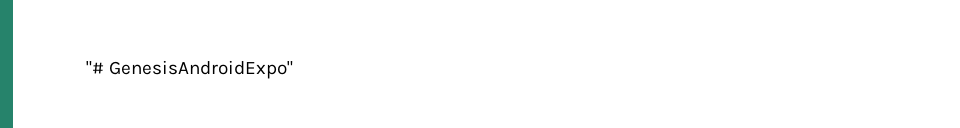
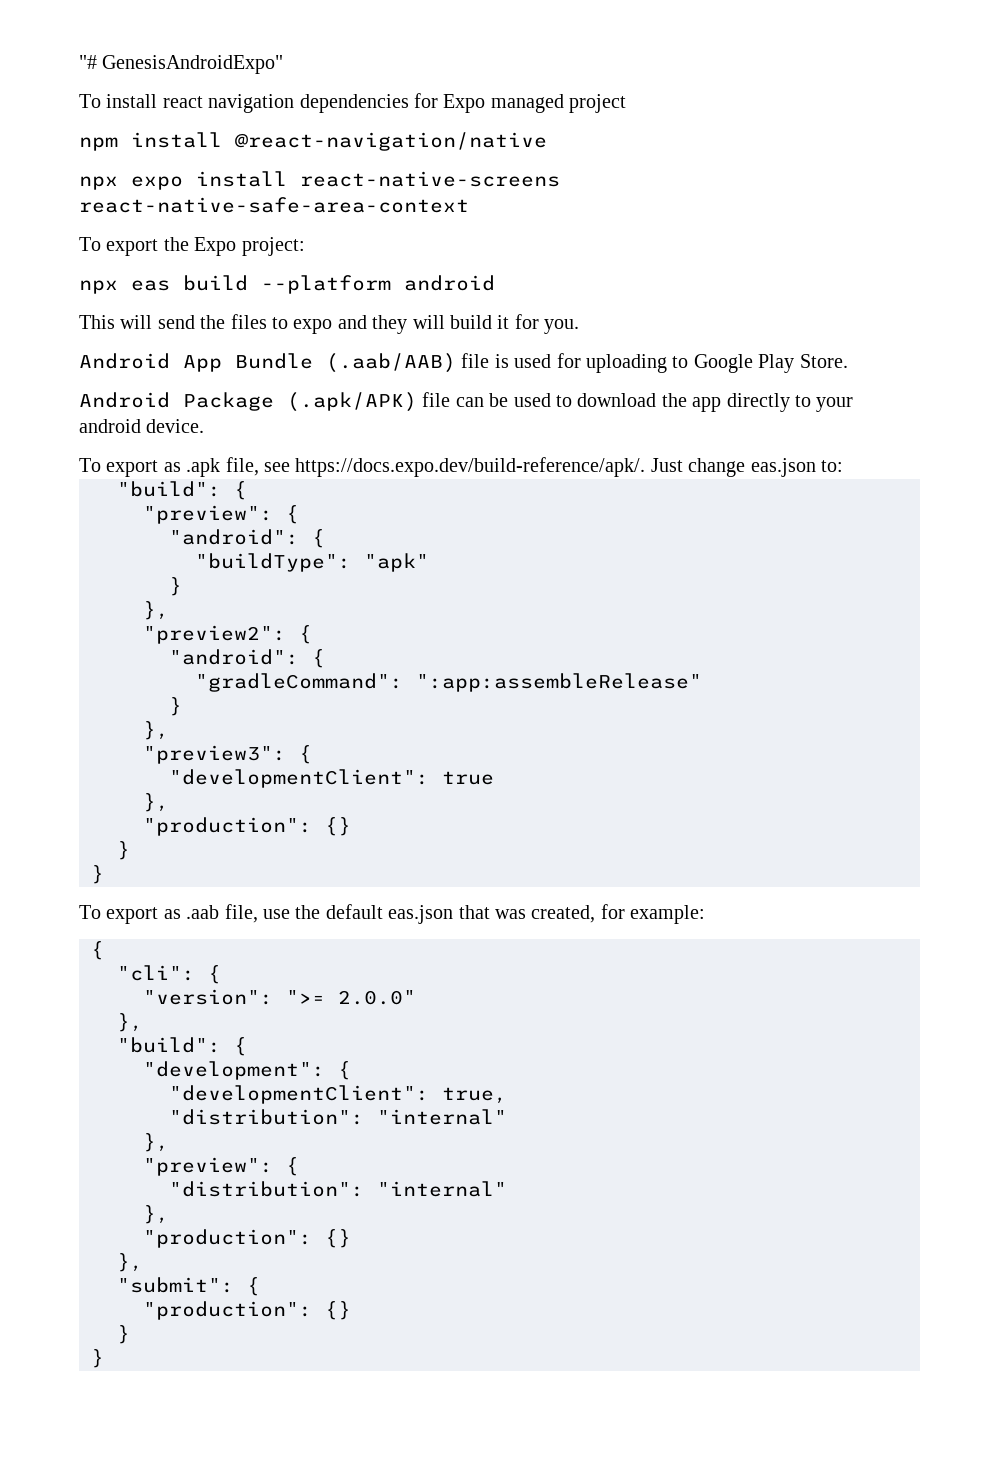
(294, 69) none -> [79,93,627,113] [79,132,547,151] [79,171,560,190] [79,197,469,213] [79,237,305,256] [79,275,495,294] [79,314,580,334] [79,353,848,373] [79,392,854,412] [79,419,205,433] [79,457,843,477] [117,481,247,500] [143,505,299,524] [169,529,325,548] [195,553,429,572] [169,577,182,596] [143,601,169,620] [143,625,312,644] [169,649,325,668] [195,673,702,692] [169,697,182,716] [143,721,169,740] [143,745,312,764] [169,769,494,788] [143,793,169,812] [143,817,351,836] [117,841,130,860] [91,865,104,884] [79,904,706,924] [91,941,104,960] [117,965,221,984] [143,989,416,1005] [117,1013,143,1032] [117,1037,247,1056] [143,1061,351,1080] [169,1085,507,1104] [169,1109,507,1125] [143,1133,169,1152] [143,1157,299,1176] [169,1181,507,1197] [143,1205,169,1224] [143,1229,351,1248] [117,1253,143,1272] [117,1277,260,1296] [143,1301,351,1320] [117,1325,130,1344] [91,1349,104,1368] // To install react navigation dependencies for Expo managed project // npm install @react-navigation/native // npx expo install react-native-screens react-native-safe-area-context // To export the Expo project: // npx eas build --platform android // This will send the files to expo and they will build it for you. // Android App Bundle (.aab/AAB) file is used for uploading to Google Play Store. // Android Package (.apk/APK) file can be used to download the app directly to your android device. // To export as .apk file, see https://docs.expo.dev/build-reference/apk/. Just change eas.json to: // "build": { // "preview": { // "android": { // "buildType": "apk" // } // }, // "preview2": { // "android": { // "gradleCommand": ":app:assembleRelease" // } // }, // "preview3": { // "developmentClient": true // }, // "production": {} // } // } // To export as .aab file, use the default eas.json that was created, for example: // { // "cli": { // "version": ">= 2.0.0" // }, // "build": { // "development": { // "developmentClient": true, // "distribution": "internal" // }, // "preview": { // "distribution": "internal" // }, // "production": {} // }, // "submit": { // "production": {} // } // }

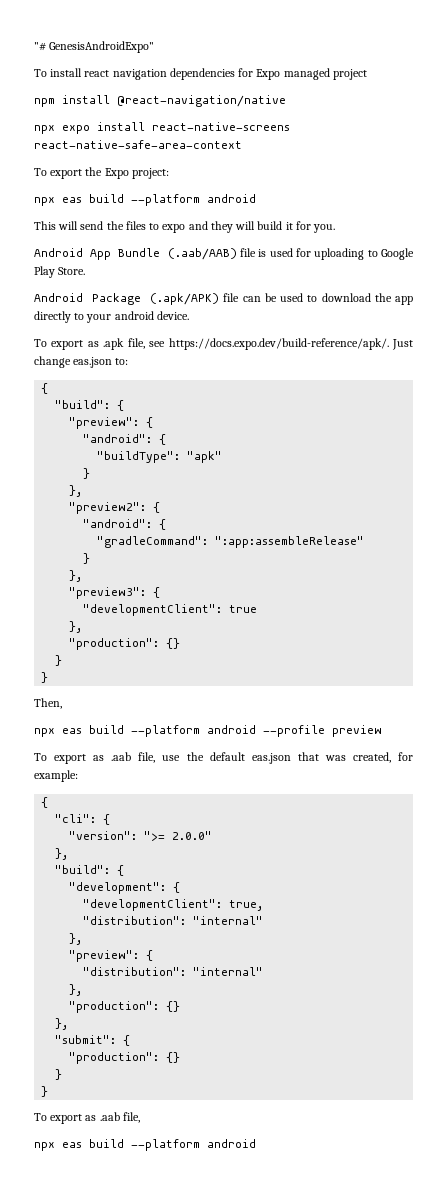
(843, 466) none -> [41,383,49,394] // {
(104, 874) none -> [34,698,62,709] [34,725,382,737] // Then, // npx eas build --platform android --profile preview
(104, 1358) none -> [34,1112,140,1124] [34,1139,256,1151] // To export as .aab file, // npx eas build --platform android

